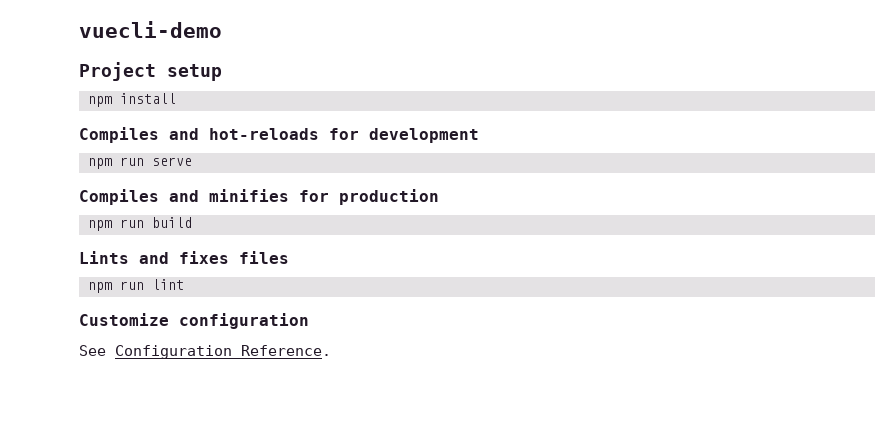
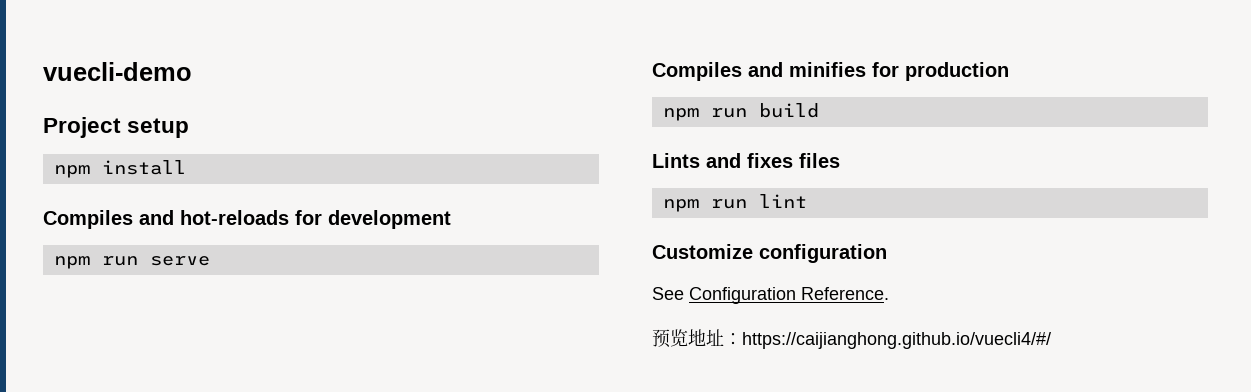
(331, 350) none -> [652,329,1051,349] // 预览地址：https://caijianghong.github.io/vuecli4/#/

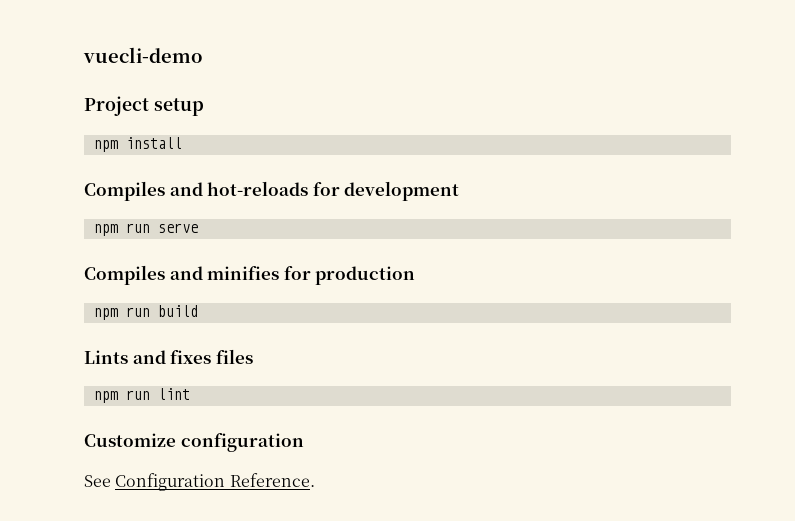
[652,329,1051,349] // 预览地址：https://caijianghong.github.io/vuecli4/#/ -> (315, 480) none

